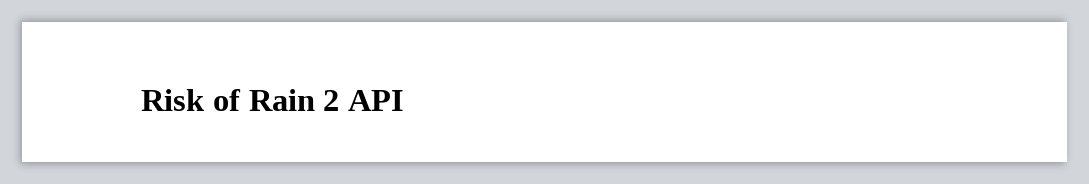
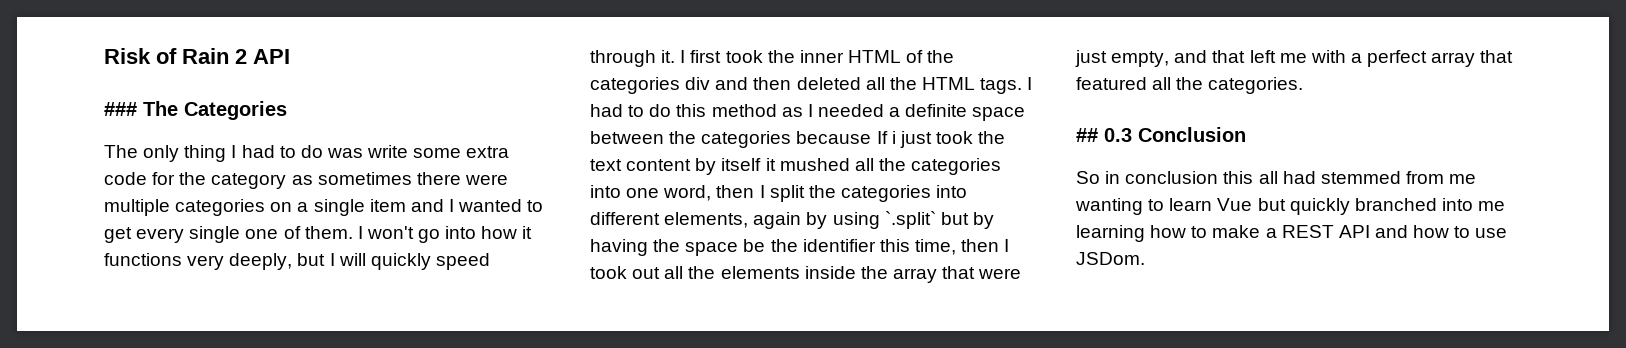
(405, 100) none -> [104,101,287,120] [104,145,510,162] [104,172,508,189] [104,199,544,216] [104,226,533,243] [104,253,490,270] [590,50,955,67] [590,77,1033,94] [590,104,1026,121] [590,131,1006,148] [590,158,1002,175] [590,185,968,202] [590,211,994,229] [590,239,1010,256] [590,266,1022,283] [1075,50,1514,67] [1076,77,1304,94] [1076,127,1246,142] [1076,171,1477,184] [1075,198,1506,215] [1076,225,1508,242] [1076,252,1145,265] // ### The Categories // The only thing I had to do was write some extra code for the category as sometimes there were multiple categories on a single item and I wanted to get every single one of them. I won't go into how it functions very deeply, but I will quickly speed through it. I first took the inner HTML of the categories div and then deleted all the HTML tags. I had to do this method as I needed a definite space between the categories because If i just took the text content by itself it mushed all the categories into one word, then I split the categories into different elements, again by using `.split` but by having the space be the identifier this time, then I took out all the elements inside the array that were just empty, and that left me with a perfect array that featured all the categories. // ## 0.3 Conclusion // So in conclusion this all had stemmed from me wanting to learn Vue but quickly branched into me learning how to make a REST API and how to use JSDom.

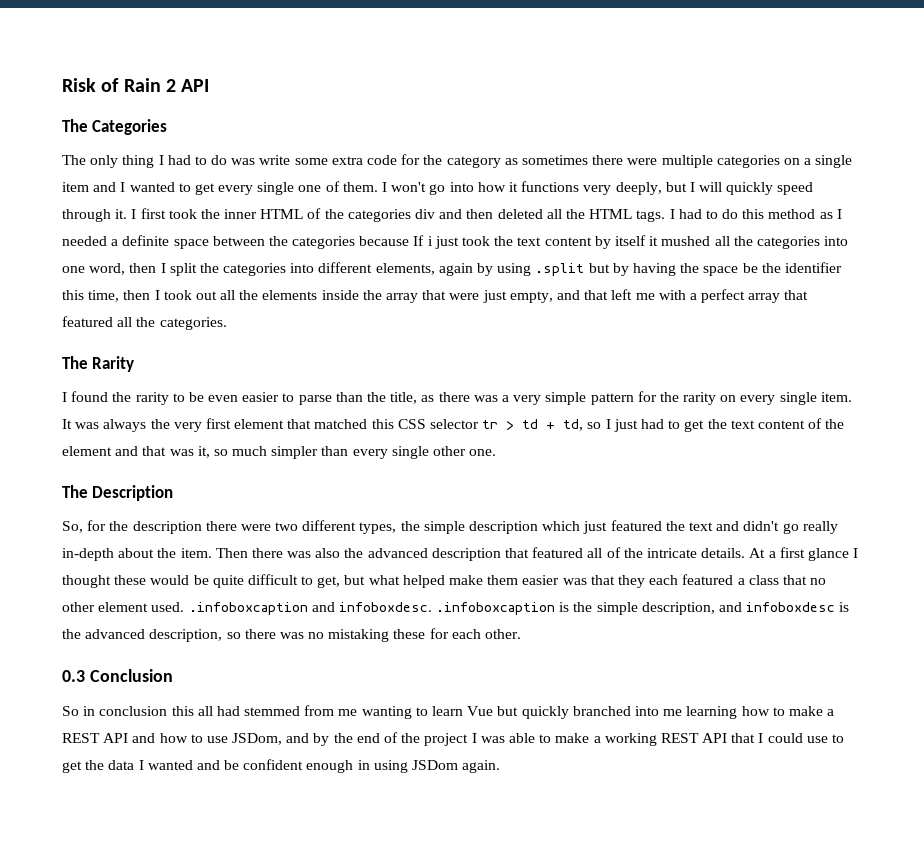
[104,102,137,116] ### -> (210, 85) none
[884,211,936,229] `.split` -> [535,263,585,276] .split
[1076,128,1098,142] ## -> [62,356,135,372] [62,391,852,405] [62,418,845,432] [62,446,497,459] [62,485,174,501] [62,520,838,534] [62,547,859,561] [62,574,827,588] [62,602,850,615] [62,628,522,642] The Rarity // I found the rarity to be even easier to parse than the title, as there was a very simple pattern for the rarity on every single item. It was always the very first element that matched this CSS selector tr > td + td, so I just had to get the text content of the element and that was it, so much simpler than every single other one. // The Description // So, for the description there were two different types, the simple description which just featured the text and didn't go really in-depth about the item. Then there was also the advanced description that featured all of the intricate details. At a first glance I thought these would be quite difficult to get, but what helped make them easier was that they each featured a class that no other element used. .infoboxcaption and infoboxdesc. .infoboxcaption is the simple description, and infoboxdesc is the advanced description, so there was no mistaking these for each other. //
[1076,252,1145,265] JSDom. -> [232,732,844,746] [62,759,501,773] JSDom, and by the end of the project I was able to make a working REST API that I could use to get the data I wanted and be confident enough in using JSDom again.

